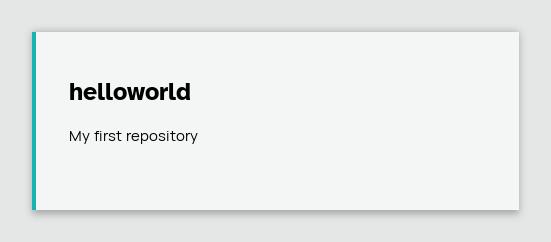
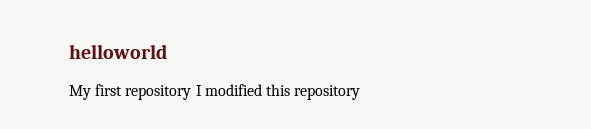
(199, 137) none -> [195,84,361,100] I modified this repository

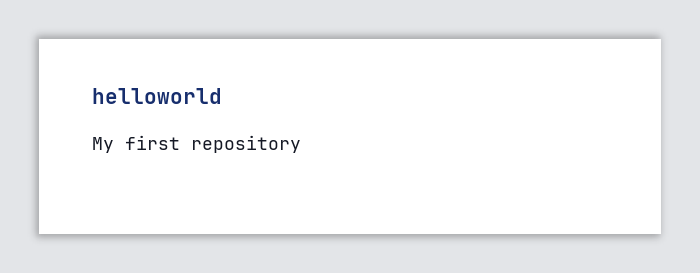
[195,84,361,100] I modified this repository -> (301, 144) none

